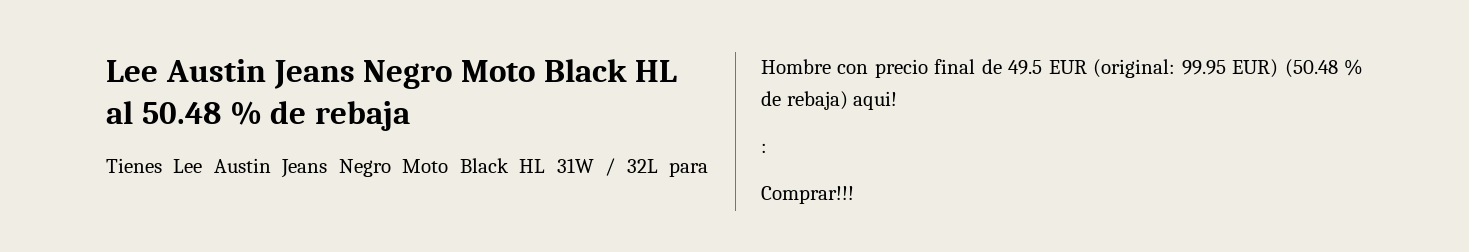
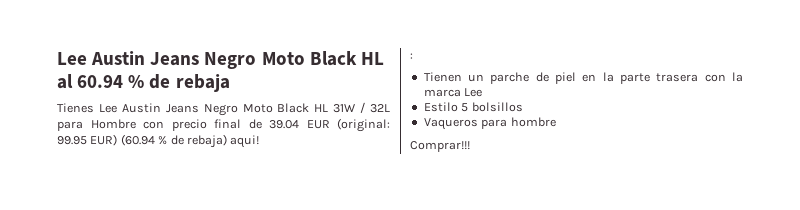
[141,102,221,124] 50.48 -> [77,75,124,88] 60.94
[1008,60,1043,75] 49.5 -> [269,120,299,129] 39.04
[1284,59,1338,78] (50.48 -> [120,134,155,146] (60.94
(767, 148) none -> [423,72,743,84] [423,88,483,97] [423,102,523,112] [423,117,556,130] // Tienen un parche de piel en la parte trasera con la marca Lee // Estilo 5 bolsillos // Vaqueros para hombre

